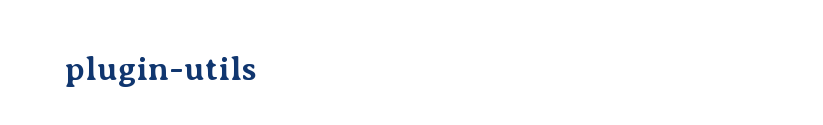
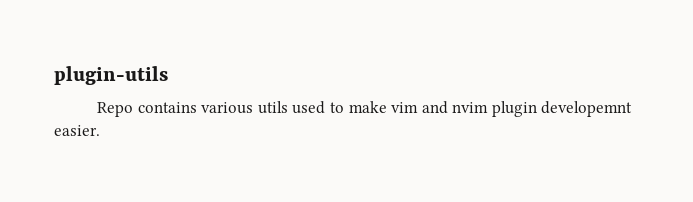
(256, 71) none -> [97,101,633,117] [54,125,100,136] // Repo contains various utils used to make vim and nvim plugin developemnt easier.

